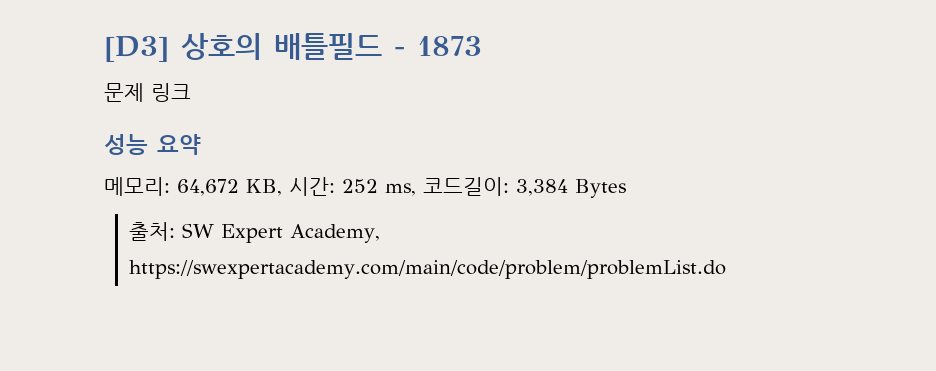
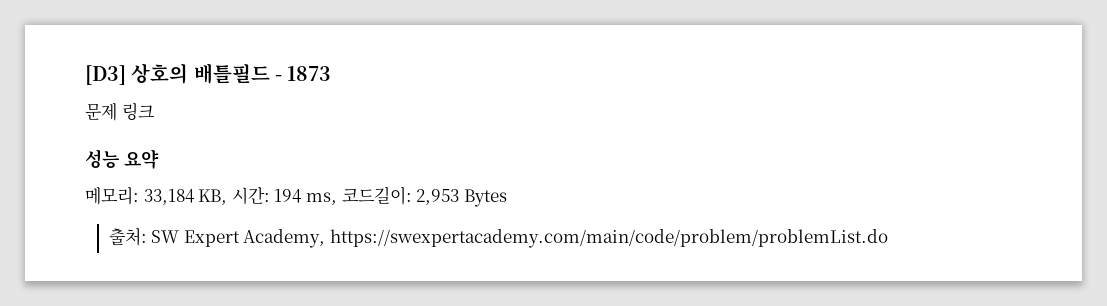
[177,179,239,196] 64,672 -> [143,189,195,205] 33,184
[342,179,378,193] 252 -> [274,189,303,203] 194
[516,179,568,196] 3,384 -> [416,189,460,205] 2,953

